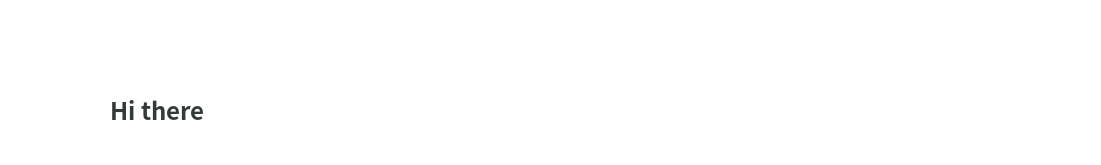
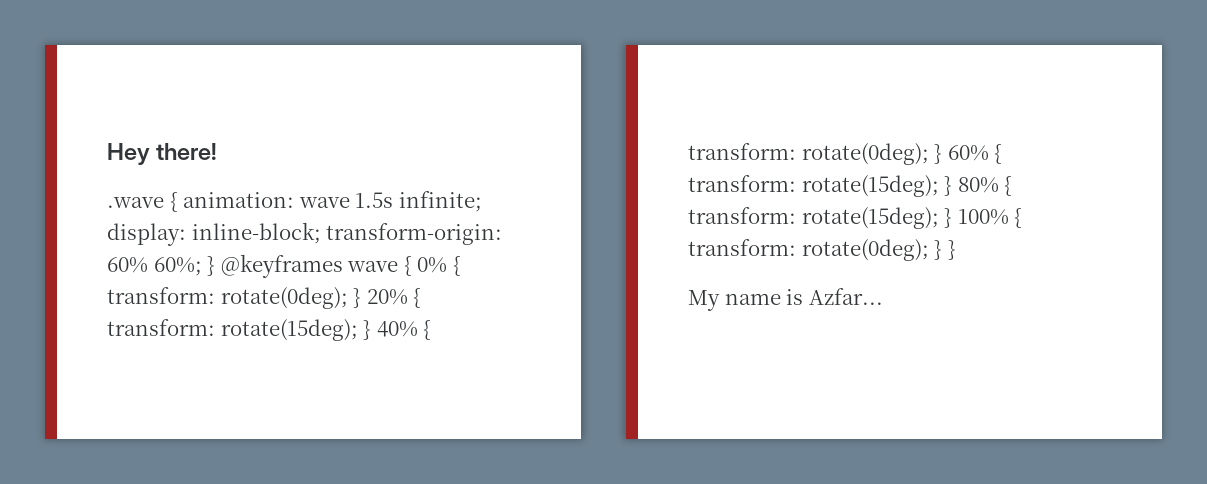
[110,100,205,120] Hi there -> [107,143,218,165] [107,191,482,212] [107,222,503,246] [107,254,461,278] [107,287,422,309] [107,319,432,341] [688,143,1003,165] [688,175,1013,197] [688,207,1023,229] [688,239,956,261] [688,288,883,311] Hey there! // .wave { animation: wave 1.5s infinite; display: inline-block; transform-origin: 60% 60%; } @keyframes wave { 0% { transform: rotate(0deg); } 20% { transform: rotate(15deg); } 40% { transform: rotate(0deg); } 60% { transform: rotate(15deg); } 80% { transform: rotate(15deg); } 100% { transform: rotate(0deg); } } // My name is Azfar...

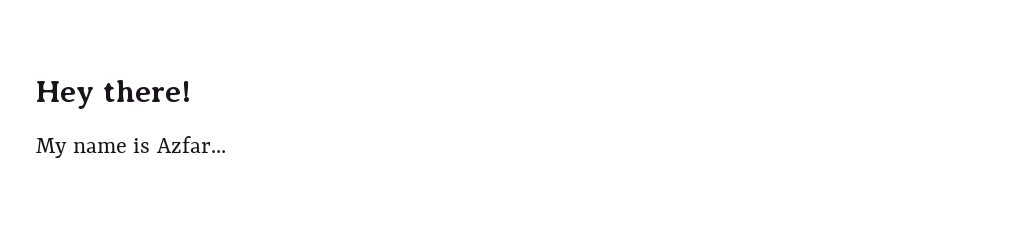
[107,191,482,212] [107,222,503,246] [107,254,461,278] [107,287,422,309] [107,319,432,341] [688,143,1003,165] [688,175,1013,197] [688,207,1023,229] [688,239,956,261] // .wave { animation: wave 1.5s infinite; display: inline-block; transform-origin: 60% 60%; } @keyframes wave { 0% { transform: rotate(0deg); } 20% { transform: rotate(15deg); } 40% { transform: rotate(0deg); } 60% { transform: rotate(15deg); } 80% { transform: rotate(15deg); } 100% { transform: rotate(0deg); } } -> (191, 91) none

